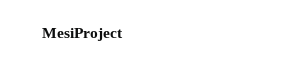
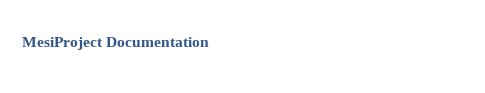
(123, 34) none -> [106,37,210,47] Documentation

